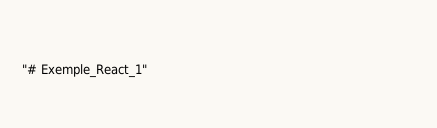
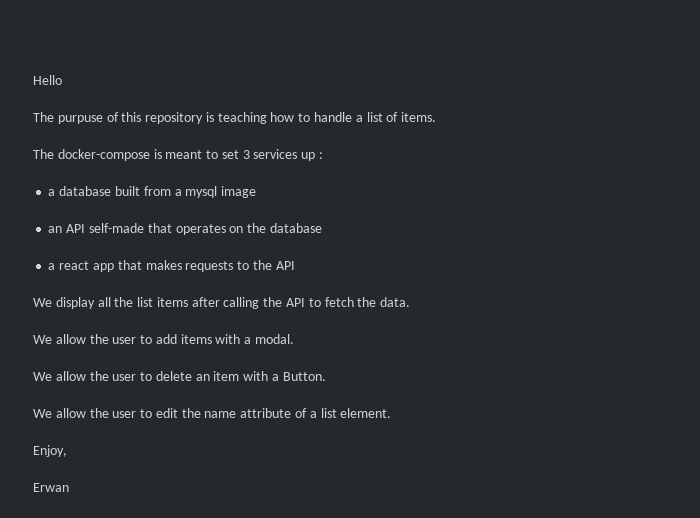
[22,64,147,78] "# Exemple_React_1" -> [33,75,62,85] [33,112,437,124] [33,149,324,161] [48,186,257,198] [48,223,322,235] [48,260,295,272] [33,297,411,309] [33,334,295,344] [33,371,326,381] [33,408,392,418] [33,445,67,457] [33,483,69,492] Hello // The purpuse of this repository is teaching how to handle a list of items. // The docker-compose is meant to set 3 services up : // a database built from a mysql image // an API self-made that operates on the database // a react app that makes requests to the API // We display all the list items after calling the API to fetch the data. // We allow the user to add items with a modal. // We allow the user to delete an item with a Button. // We allow the user to edit the name attribute of a list element. // Enjoy, // Erwan

